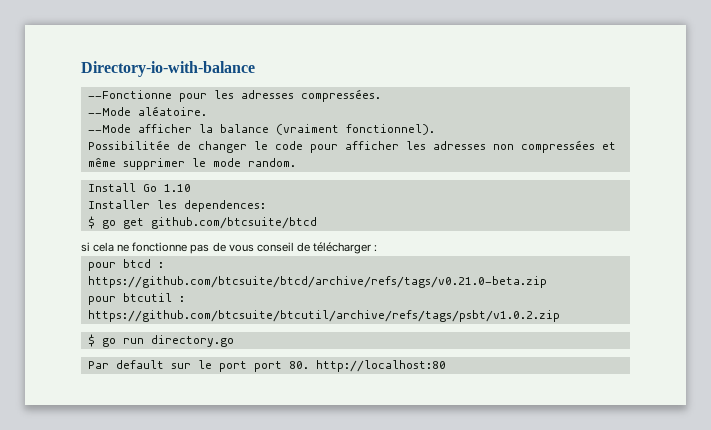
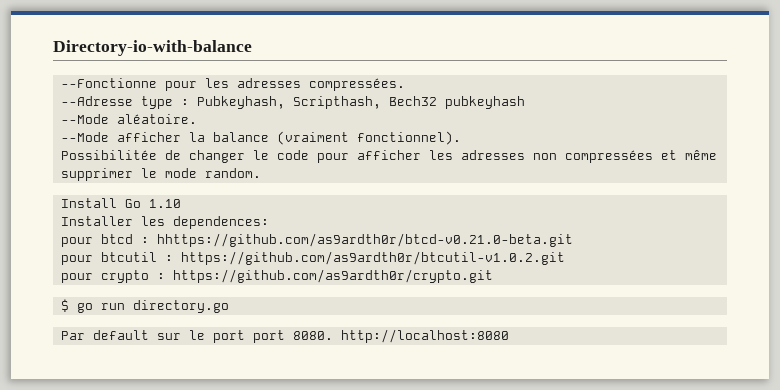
(381, 95) none -> [61,96,526,109] // --Adresse type : Pubkeyhash, Scripthash, Bech32 pubkeyhash
[87,216,317,229] [81,242,378,254] // $ go get github.com/btcsuite/btcd // si cela ne fonctionne pas de vous conseil de télécharger : -> (270, 222) none
[87,276,547,288] https://github.com/btcsuite/btcd/archive/refs/tags/v0.21.0-beta.zip -> [157,233,574,247] hhttps://github.com/as9ardth0r/btcd-v0.21.0-beta.git
[87,310,560,322] https://github.com/btcsuite/btcutil/archive/refs/tags/psbt/v1.0.2.zip -> [181,251,566,265] [61,269,494,283] https://github.com/as9ardth0r/btcutil-v1.0.2.git // pour crypto : https://github.com/as9ardth0r/crypto.git
[288,360,446,372] 80. http://localhost:80 -> [293,329,510,343] 8080. http://localhost:8080

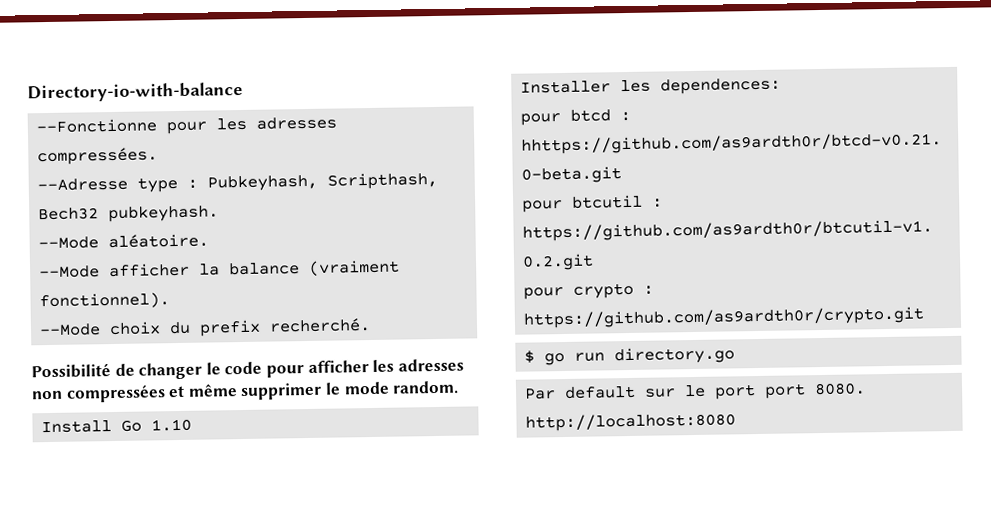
[445,96,526,109] pubkeyhash -> [108,205,220,223] pubkeyhash.
[61,150,158,160] Possibilitée -> [39,318,372,337] [31,363,111,379] --Mode choix du prefix recherché. // Possibilité

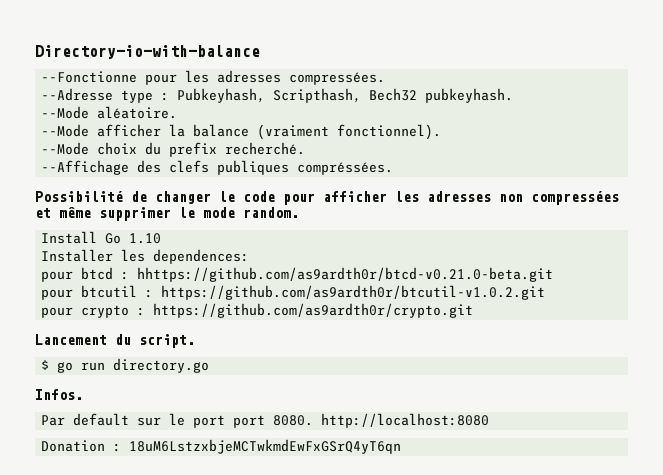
(372, 325) none -> [41,160,394,175] // --Affichage des clefs publiques compréssées.
(926, 317) none -> [35,334,195,348] // Lancement du script.
(736, 355) none -> [35,389,83,400] // Infos.
(737, 422) none -> [41,439,402,454] // Donation : 18uM6LstzxbjeMCTwkmdEwFxGSrQ4yT6qn

